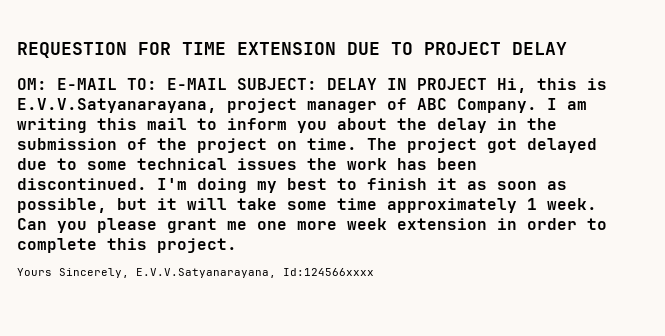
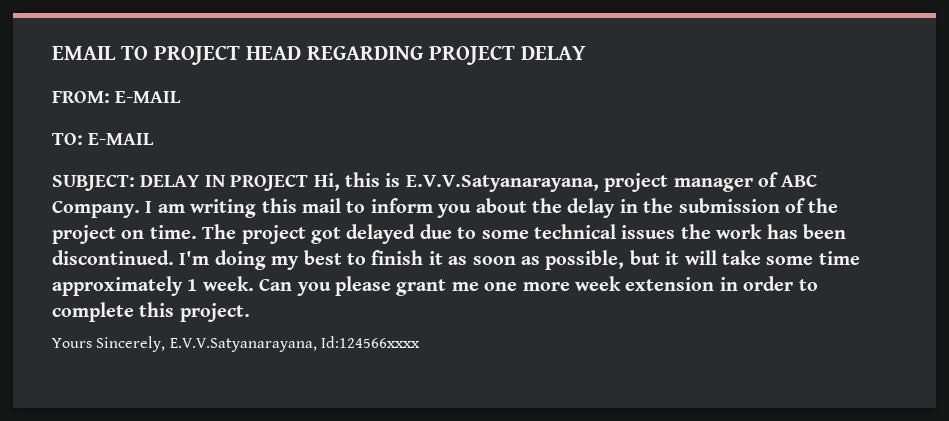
[17,42,413,58] REQUESTION FOR TIME EXTENSION DUE TO -> [52,45,423,65] EMAIL TO PROJECT HEAD REGARDING
[17,78,117,90] OM: E-MAIL -> [52,91,182,103] FROM: E-MAIL //
(227, 84) none -> (155, 139) //

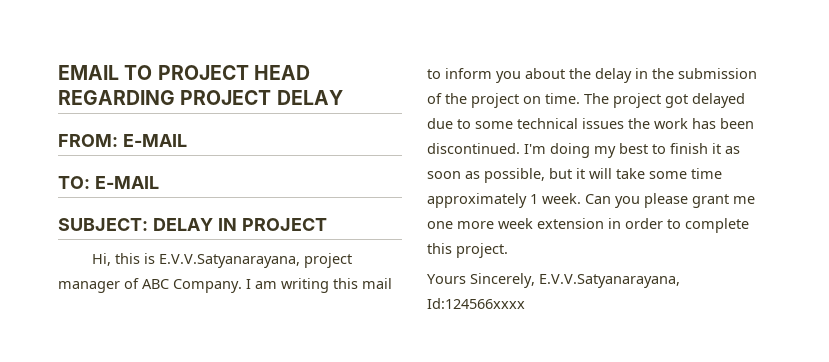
(309, 182) none -> (327, 224) //

